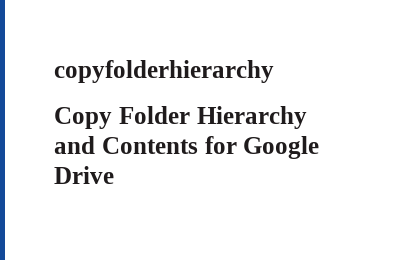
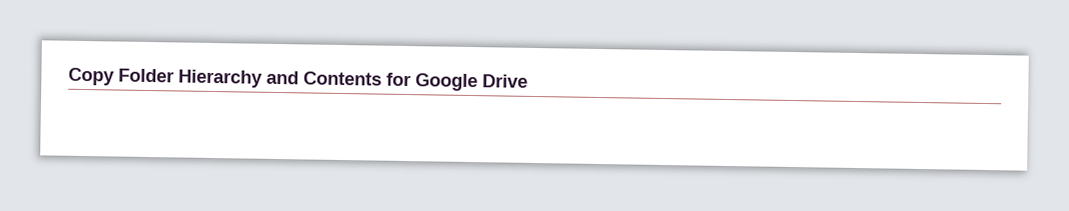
[54,60,274,83] copyfolderhierarchy // -> (68, 76) none

